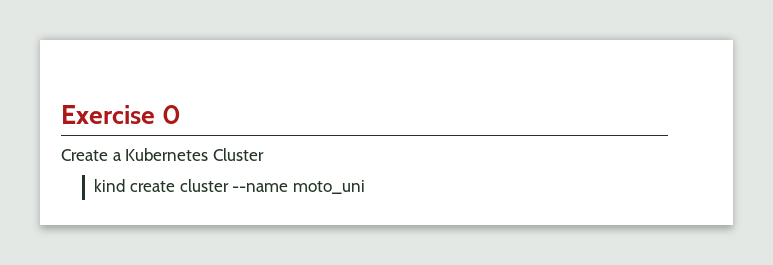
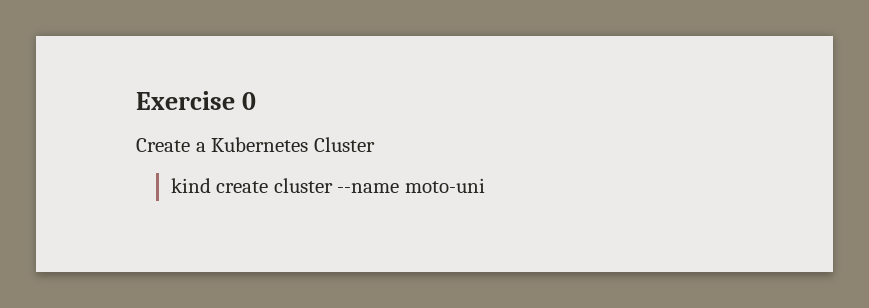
[292,180,365,194] moto_uni -> [404,178,485,193] moto-uni

